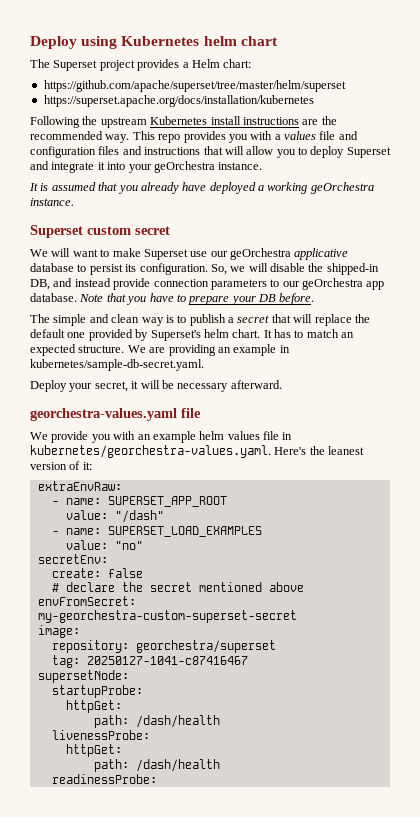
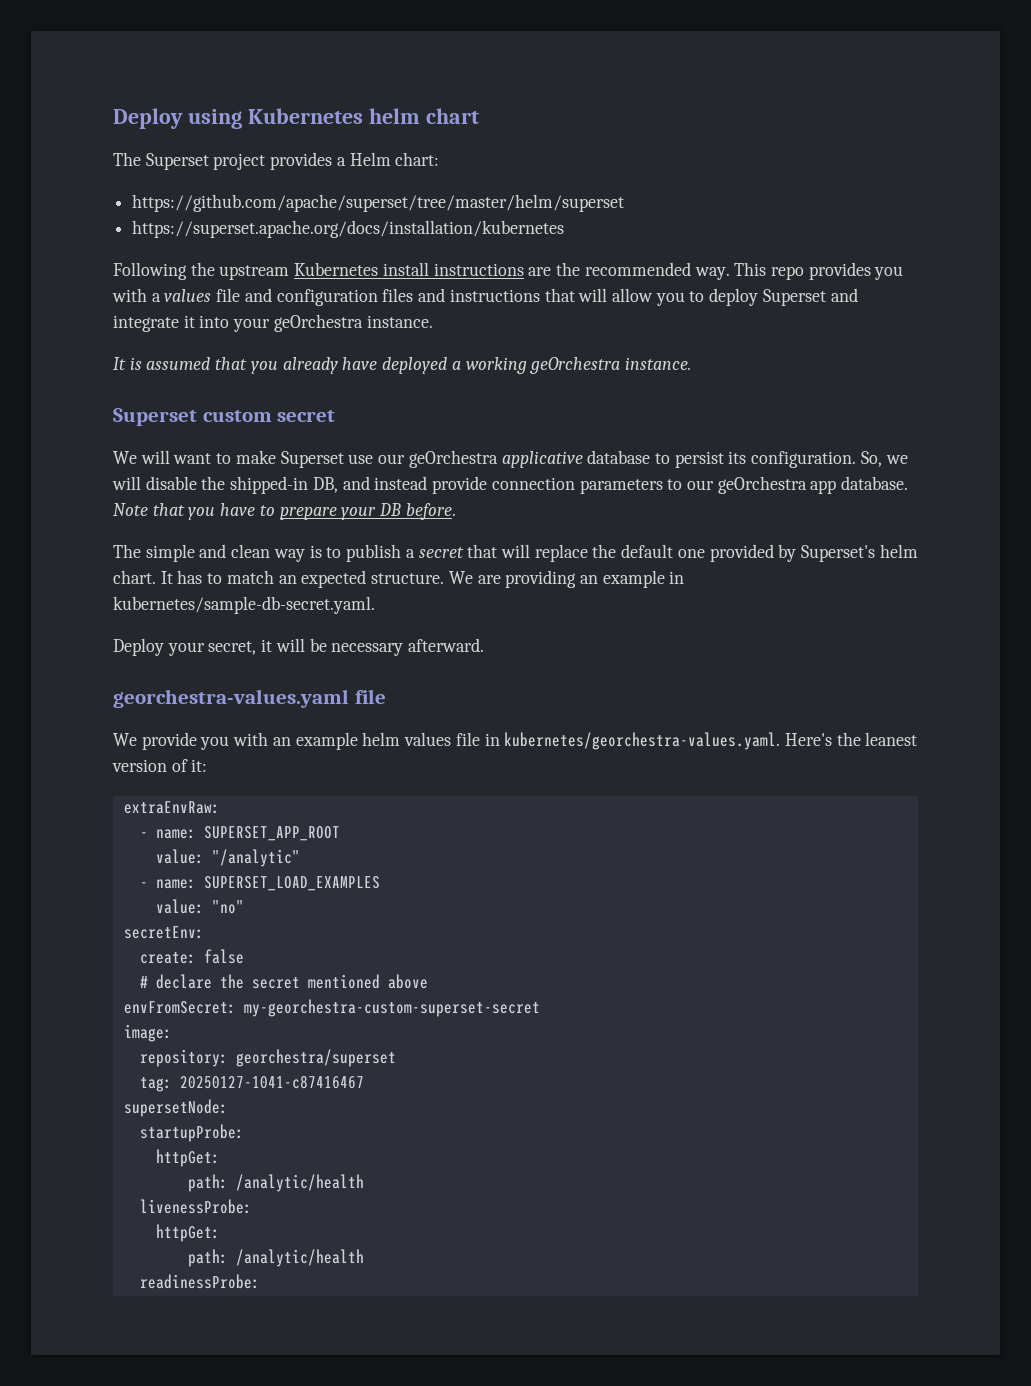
[114,510,164,523] "/dash" -> [211,849,300,867] "/analytic"
[135,715,220,728] /dash/health -> [235,1174,364,1192] /analytic/health
[135,759,220,772] /dash/health -> [235,1249,364,1267] /analytic/health

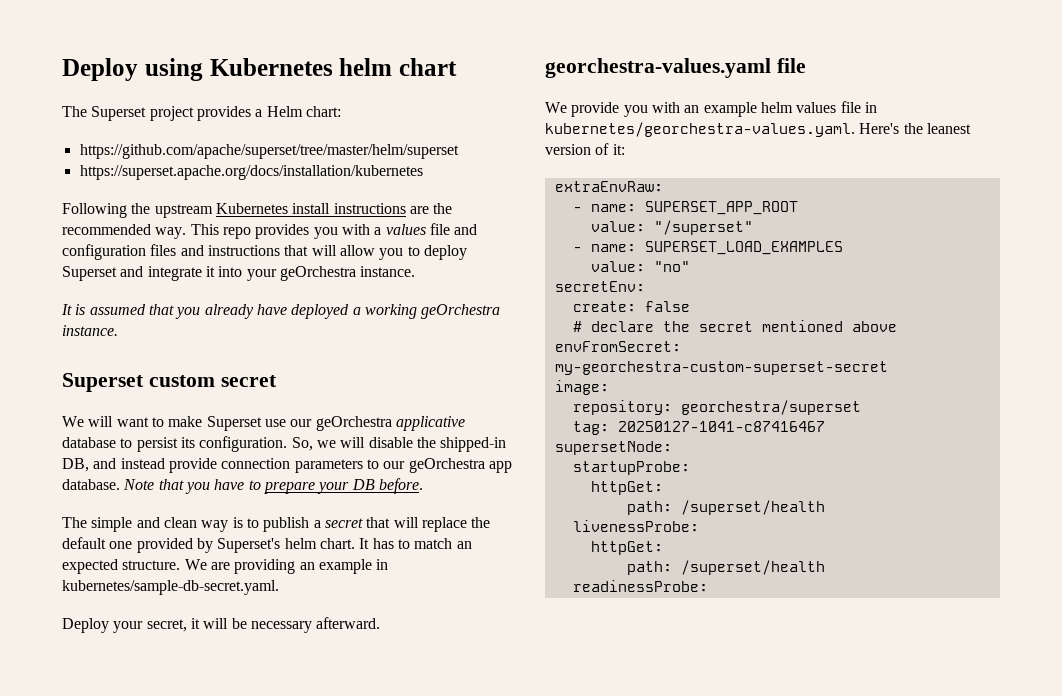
[211,849,300,867] "/analytic" -> [653,220,753,235] "/superset"
[235,1174,364,1192] /analytic/health -> [680,500,825,515] /superset/health
[235,1249,364,1267] /analytic/health -> [680,560,825,575] /superset/health

